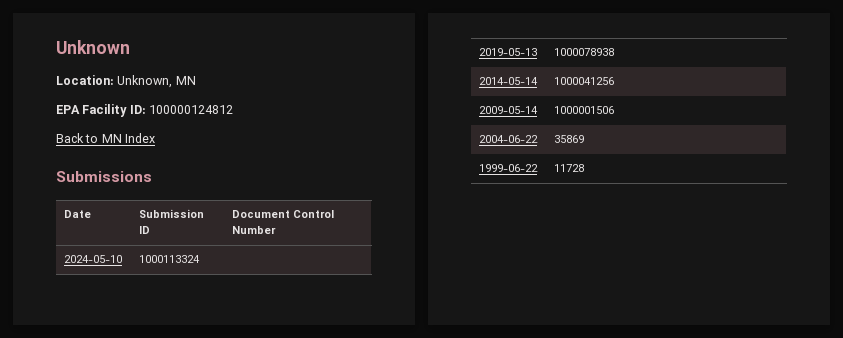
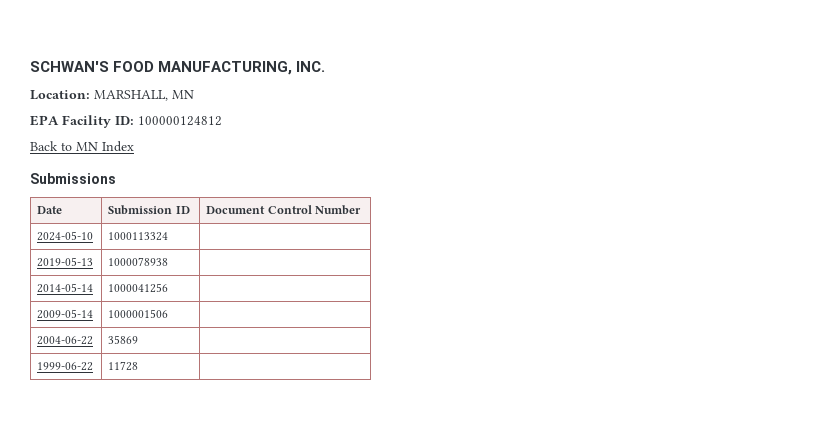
[56,40,130,54] Unknown -> [30,61,326,75] SCHWAN'S FOOD MANUFACTURING, INC.
[117,75,173,88] Unknown, -> [94,90,168,101] MARSHALL,

